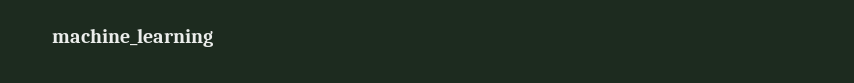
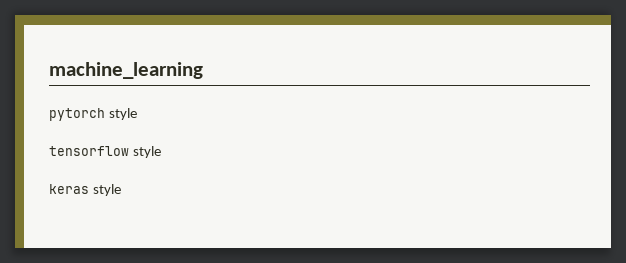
(213, 37) none -> [49,108,137,121] [49,146,161,158] [49,184,121,196] // pytorch style // tensorflow style // keras style

